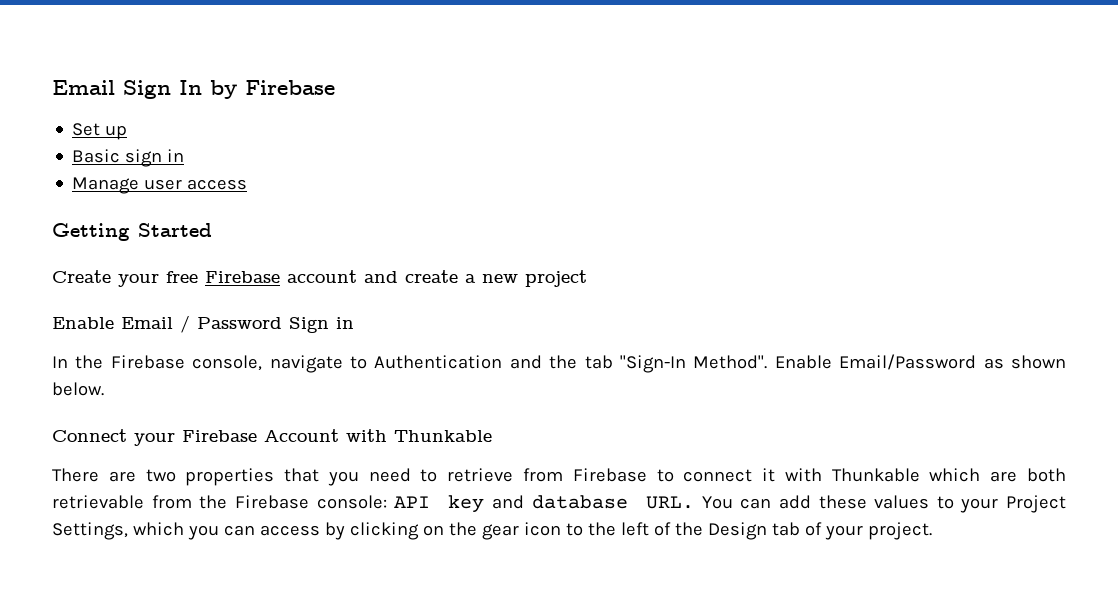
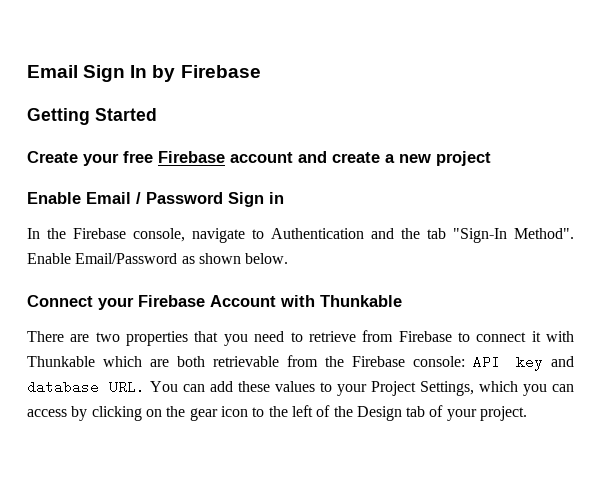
[72,123,128,140] [72,149,185,167] [72,177,248,194] // Set up // Basic sign in // Manage user access -> (261, 71) none

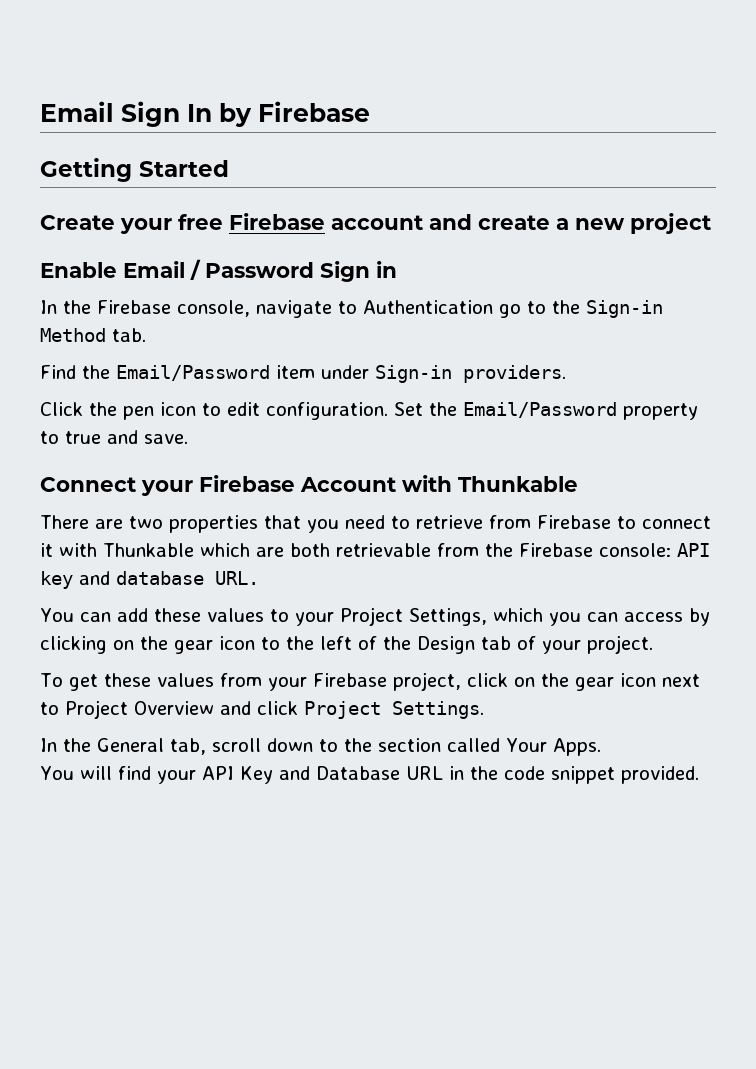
[371,228,574,243] [27,253,289,264] and the tab "Sign-In Method". Enable Email/Password as shown below. -> [499,300,663,318] [40,328,146,342] [40,365,566,383] [40,402,698,420] [40,430,188,444] go to the Sign-in Method tab. // Find the Email/Password item under Sign-in providers. // Click the pen icon to edit configuration. Set the Email/Password property to true and save.
(146, 387) none -> (259, 578) //
(528, 413) none -> [40,672,700,691] [40,700,484,719] [40,738,601,756] [40,766,699,784] // To get these values from your Firebase project, click on the gear icon next to Project Overview and click Project Settings. // In the General tab, scroll down to the section called Your Apps. // You will find your API Key and Database URL in the code snippet provided.

